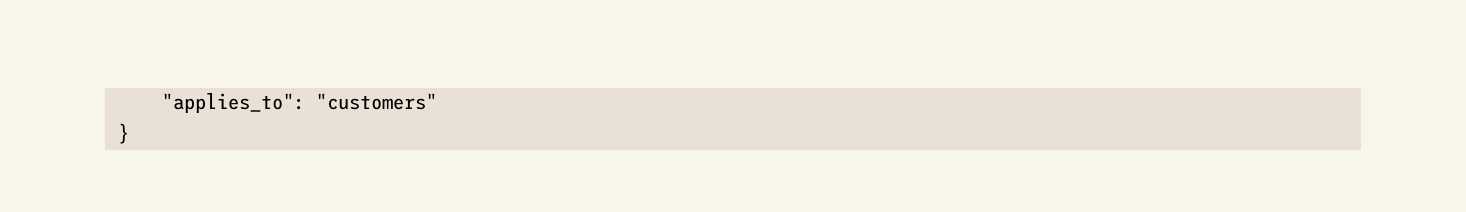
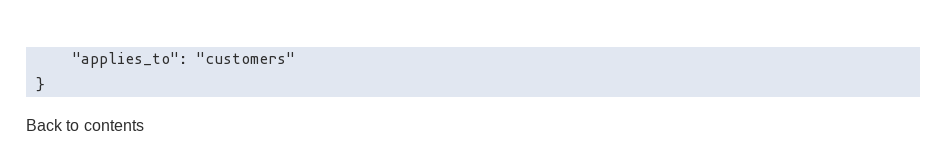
(129, 133) none -> [26,119,144,131] // Back to contents

